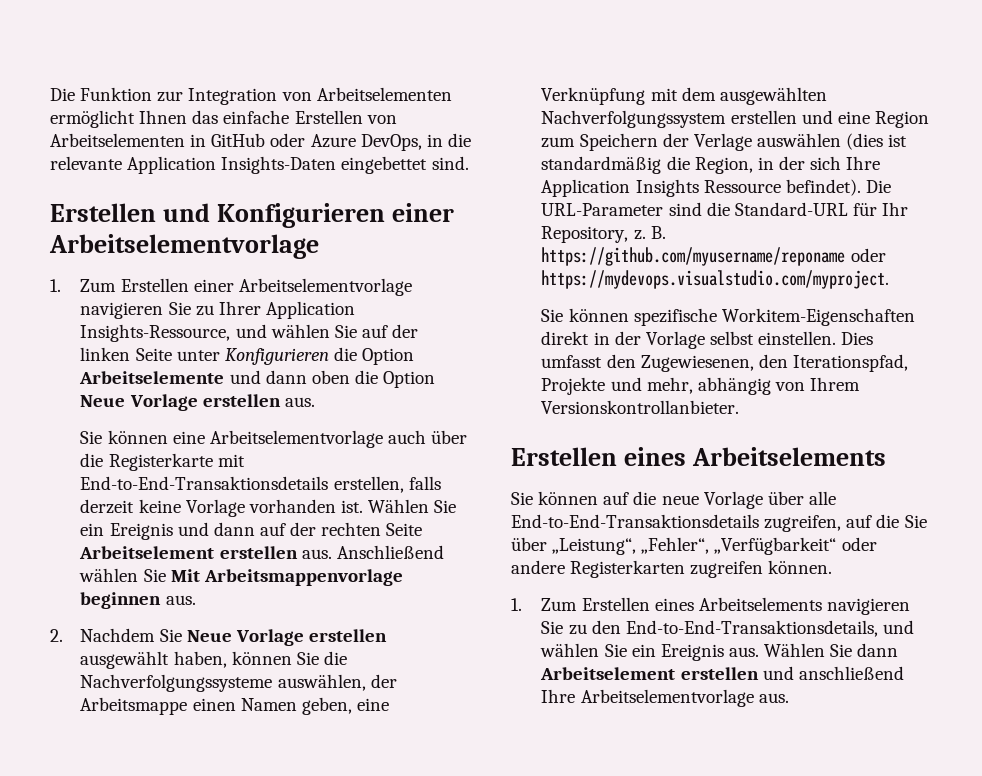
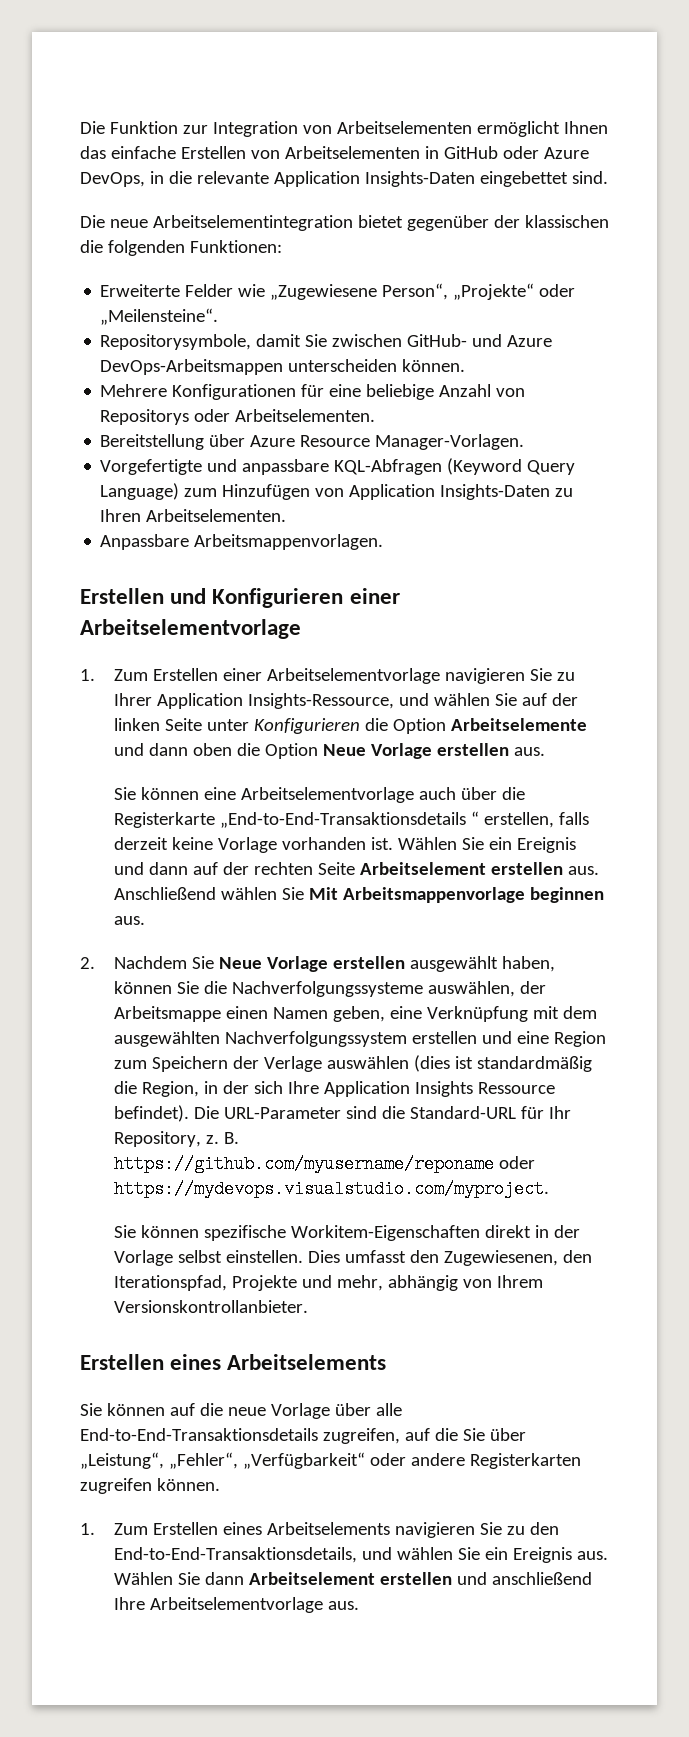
(469, 163) none -> [80,215,609,231] [80,240,282,256] [100,283,576,300] [100,308,219,325] [100,334,553,350] [100,359,466,375] [100,384,526,400] [100,409,376,425] [100,434,525,450] [100,458,576,475] [100,483,574,500] [100,509,287,522] [100,534,384,550] // Die neue Arbeitselementintegration bietet gegenüber der klassischen die folgenden Funktionen: // Erweiterte Felder wie „Zugewiesene Person“, „Projekte“ oder „Meilensteine“. // Repositorysymbole, damit Sie zwischen GitHub- und Azure DevOps-Arbeitsmappen unterscheiden können. // Mehrere Konfigurationen für eine beliebige Anzahl von Repositorys oder Arbeitselementen. // Bereitstellung über Azure Resource Manager-Vorlagen. // Vorgefertigte und anpassbare KQL-Abfragen (Keyword Query Language) zum Hinzufügen von Application Insights-Daten zu Ihren Arbeitselementen. // Anpassbare Arbeitsmappenvorlagen.
[217,454,245,467] [80,476,329,490] mit End-to-End-Transaktionsdetails -> [220,811,480,828] „End-to-End-Transaktionsdetails “

